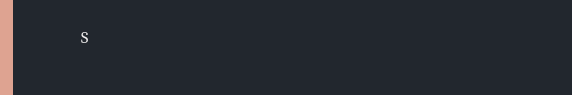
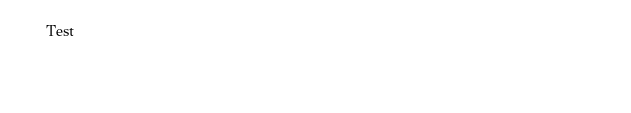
[81,32,88,43] S -> [46,25,74,36] Test

